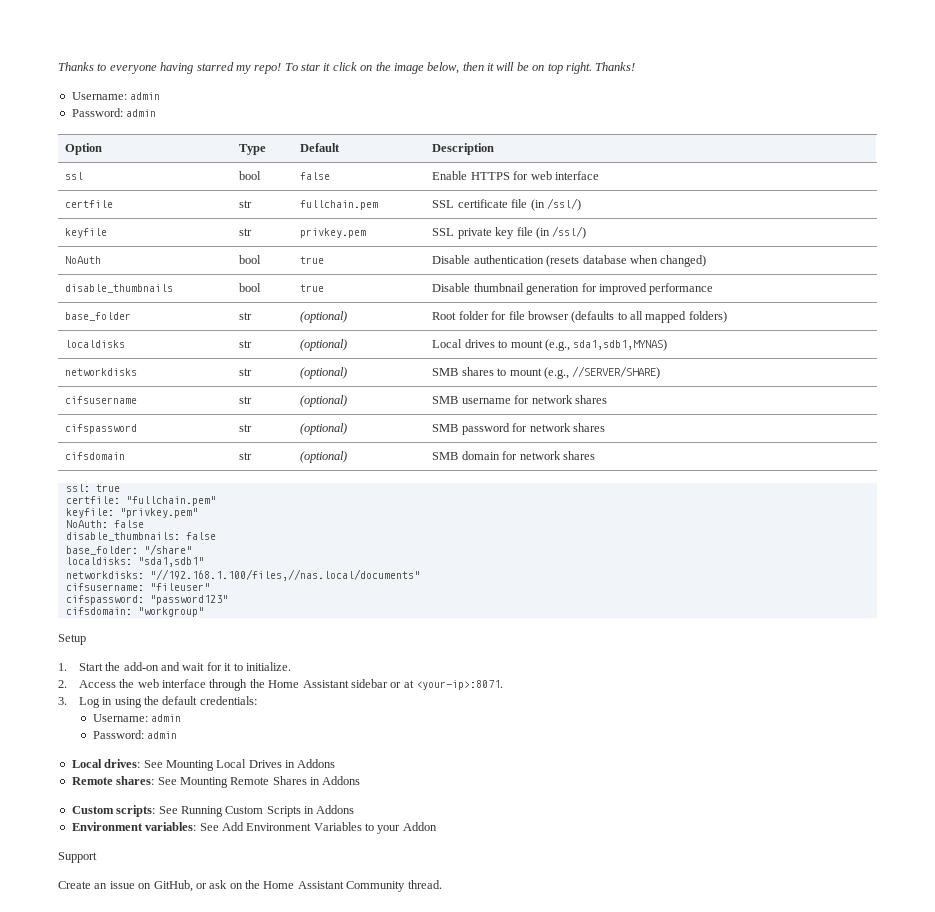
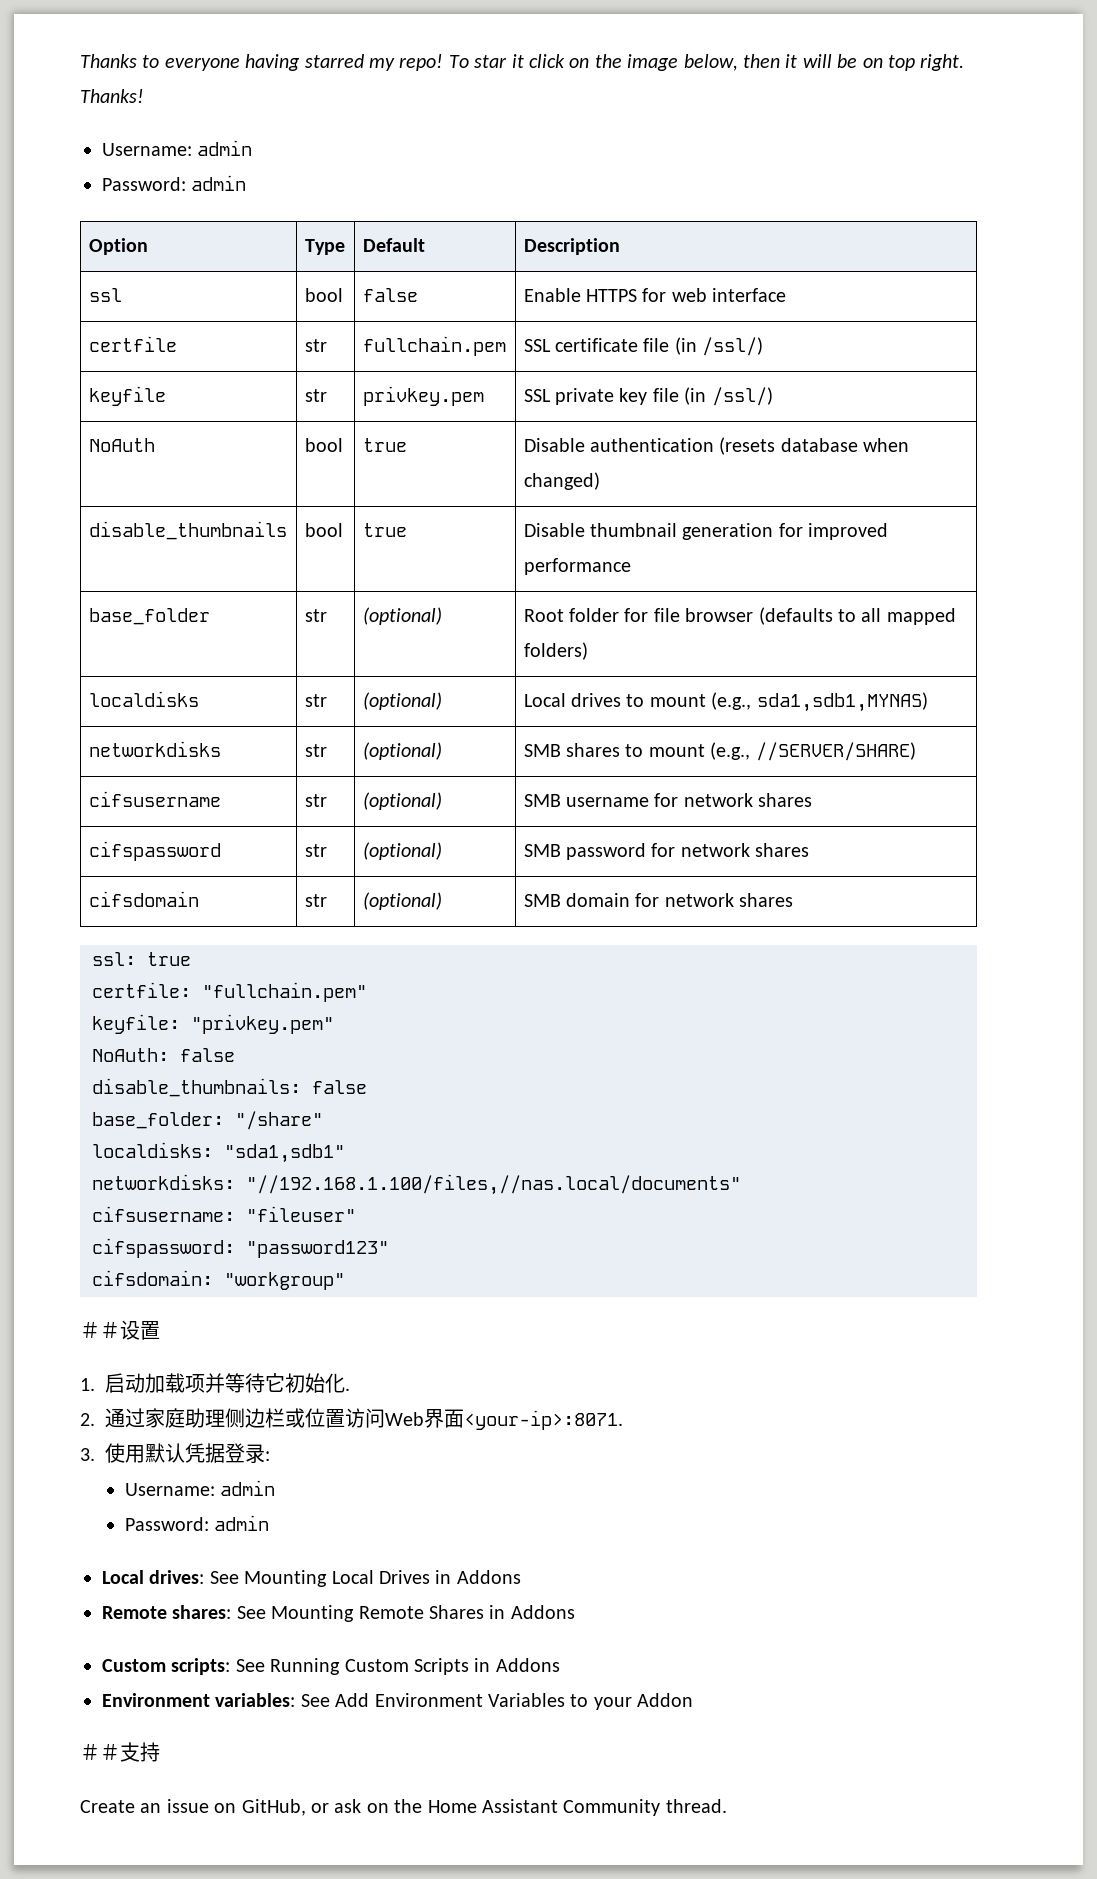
[58,634,86,645] Setup -> [80,1320,160,1340] ＃＃设置
[78,662,291,671] [58,679,504,691] [58,696,257,708] Start the add-on and wait for it to initialize. // 2. Access the web interface through the Home Assistant sidebar or at <your-ip>:8071. // 3. Log in using the default credentials: -> [105,1373,350,1393] [80,1408,623,1430] [80,1443,270,1463] 启动加载项并等待它初始化. // 2.通过家庭助理侧边栏或位置访问Web界面<your-ip>:8071. // 3.使用默认凭据登录:
[58,852,97,863] Support -> [80,1742,160,1762] ＃＃支持

